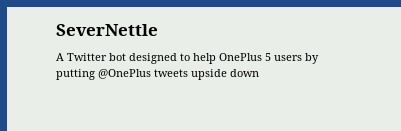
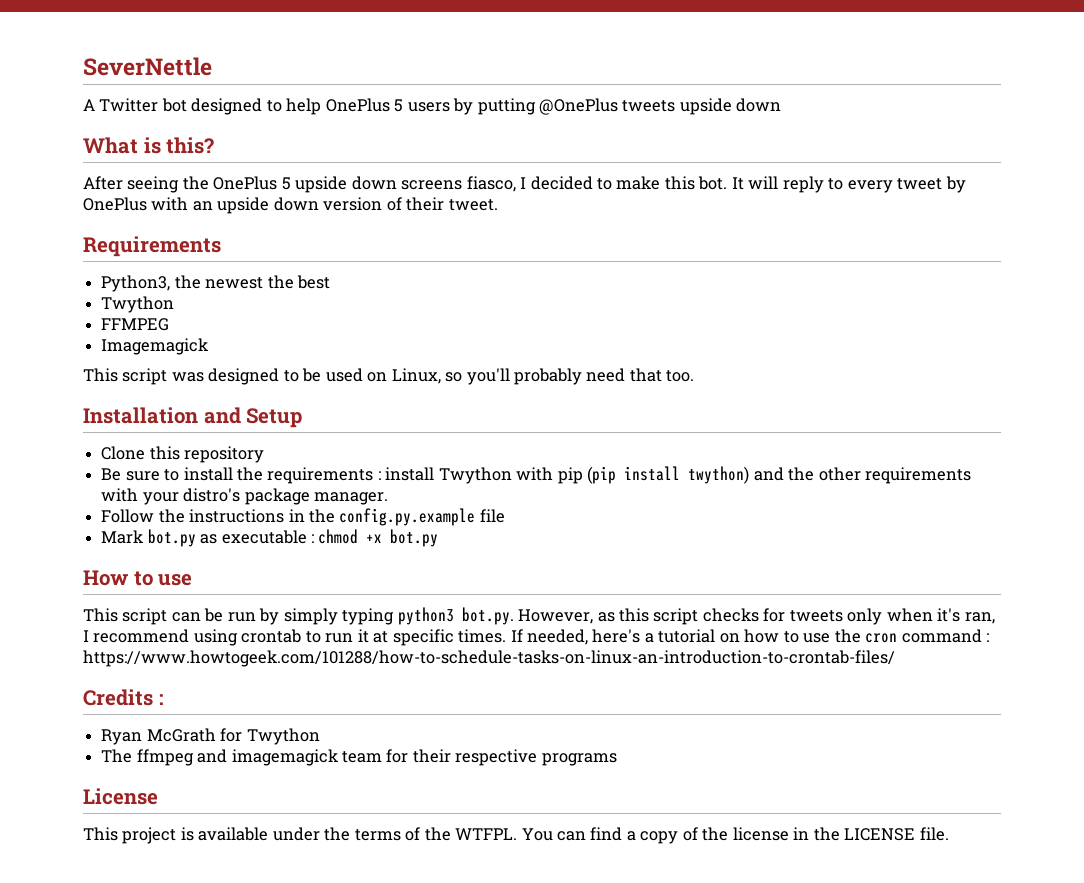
(259, 73) none -> [83,137,215,154] [83,176,966,193] [83,197,498,214] [83,236,221,257] [101,275,330,292] [101,296,175,313] [101,318,170,331] [101,338,210,355] [83,368,695,385] [83,407,303,428] [101,446,265,463] [101,466,971,484] [101,488,388,505] [101,508,505,526] [101,529,439,547] [83,570,193,586] [83,607,995,625] [83,629,990,646] [83,650,895,667] [83,689,164,706] [101,728,320,745] [101,749,617,766] [83,788,158,805] [83,827,949,844] // What is this? // After seeing the OnePlus 5 upside down screens fiasco, I decided to make this bot. It will reply to every tweet by OnePlus with an upside down version of their tweet. // Requirements // Python3, the newest the best // Twython // FFMPEG // Imagemagick // This script was designed to be used on Linux, so you'll probably need that too. // Installation and Setup // Clone this repository // Be sure to install the requirements : install Twython with pip (pip install twython) and the other requirements with your distro's package manager. // Follow the instructions in the config.py.example file // Mark bot.py as executable : chmod +x bot.py // How to use // This script can be run by simply typing python3 bot.py. However, as this script checks for tweets only when it's ran, I recommend using crontab to run it at specific times. If needed, here's a tutorial on how to use the cron command : https://www.howtogeek.com/101288/how-to-schedule-tasks-on-linux-an-introduction-to-crontab-files/ // Credits : // Ryan McGrath for Twython // The ffmpeg and imagemagick team for their respective programs // License // This project is available under the terms of the WTFPL. You can find a copy of the license in the LICENSE file.

